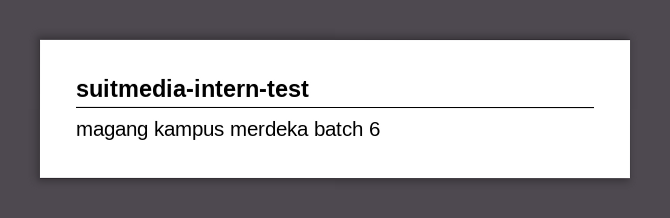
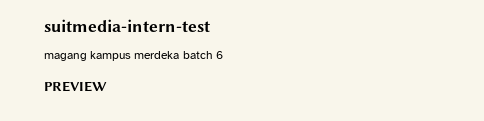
(380, 129) none -> [44,81,107,92] // PREVIEW

